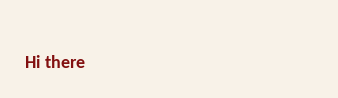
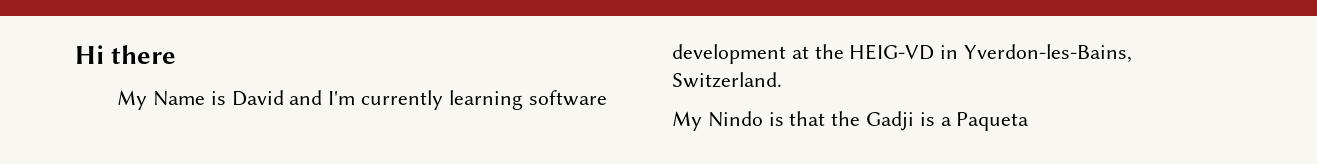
(85, 61) none -> [117,90,607,110] [672,44,1133,64] [672,72,782,88] [672,111,1030,131] // My Name is David and I'm currently learning software development at the HEIG-VD in Yverdon-les-Bains, Switzerland. // My Nindo is that the Gadji is a Paqueta

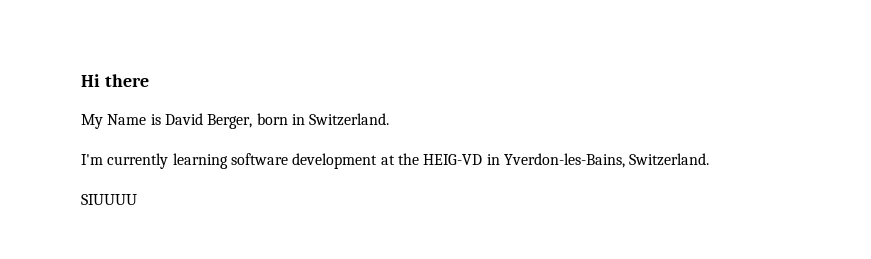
[289,90,323,105] and -> [207,113,390,129] Berger, born in Switzerland. //
[672,111,1030,131] My Nindo is that the Gadji is a Paqueta -> [81,194,137,205] SIUUUU

